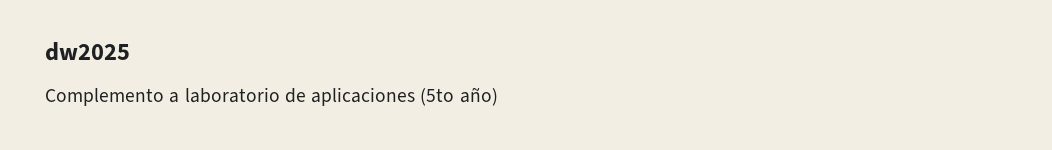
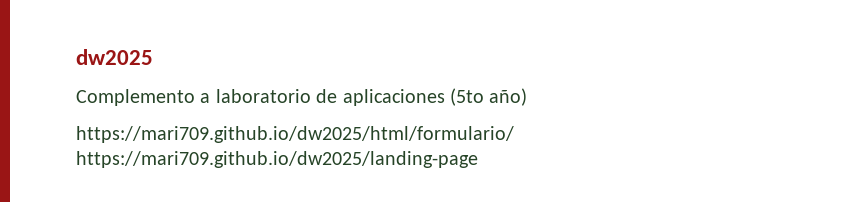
(498, 96) none -> [76,126,514,143] [76,151,478,168] // https://mari709.github.io/dw2025/html/formulario/ https://mari709.github.io/dw2025/landing-page

